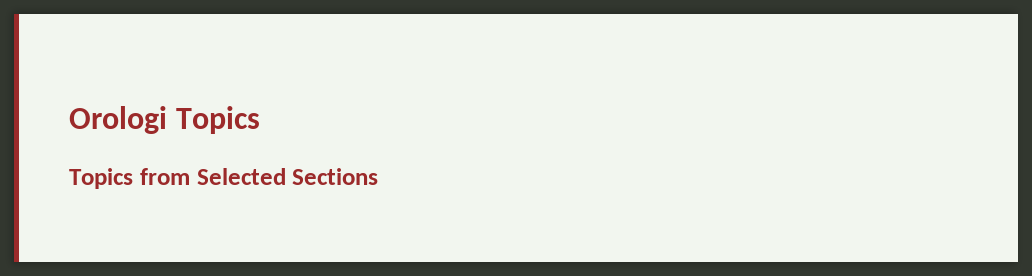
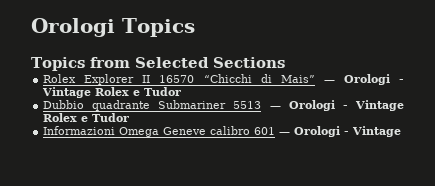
(379, 176) none -> [43,74,405,85] [42,87,182,98] [43,100,404,111] [43,113,130,122] [43,126,402,137] // Rolex Explorer II 16570 “Chicchi di Mais” — Orologi - Vintage Rolex e Tudor // Dubbio quadrante Submariner 5513 — Orologi - Vintage Rolex e Tudor // Informazioni Omega Geneve calibro 601 — Orologi - Vintage

